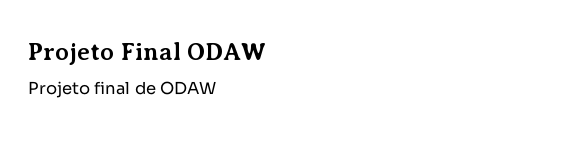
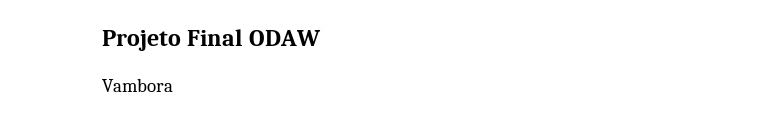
[28,81,217,98] Projeto final de ODAW -> [102,78,173,92] Vambora

